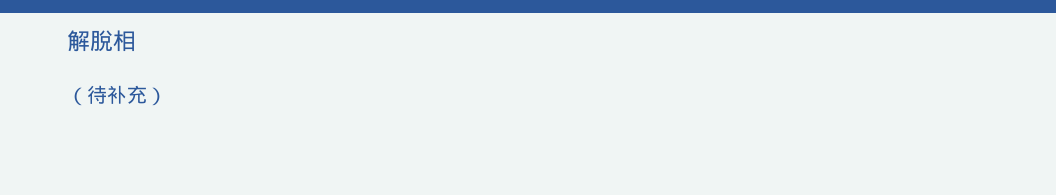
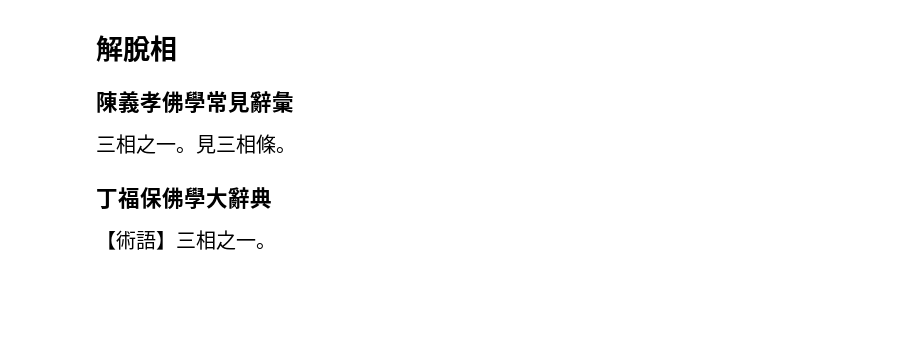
[67,85,167,106] （待补充） -> [96,91,294,114] [96,134,296,154] [96,187,272,210] [96,230,276,250] 陳義孝佛學常見辭彙 // 三相之一。見三相條。 // 丁福保佛學大辭典 // 【術語】三相之一。

